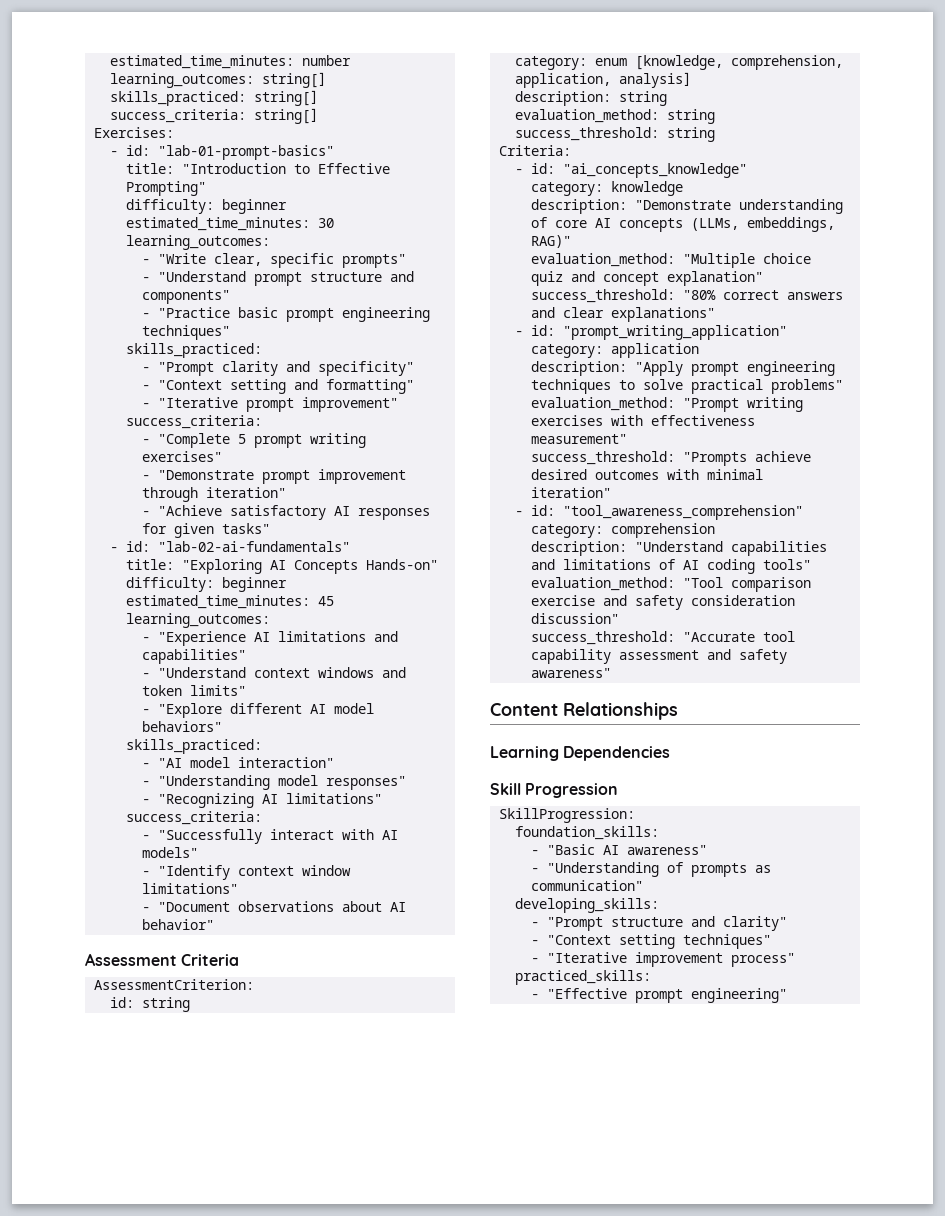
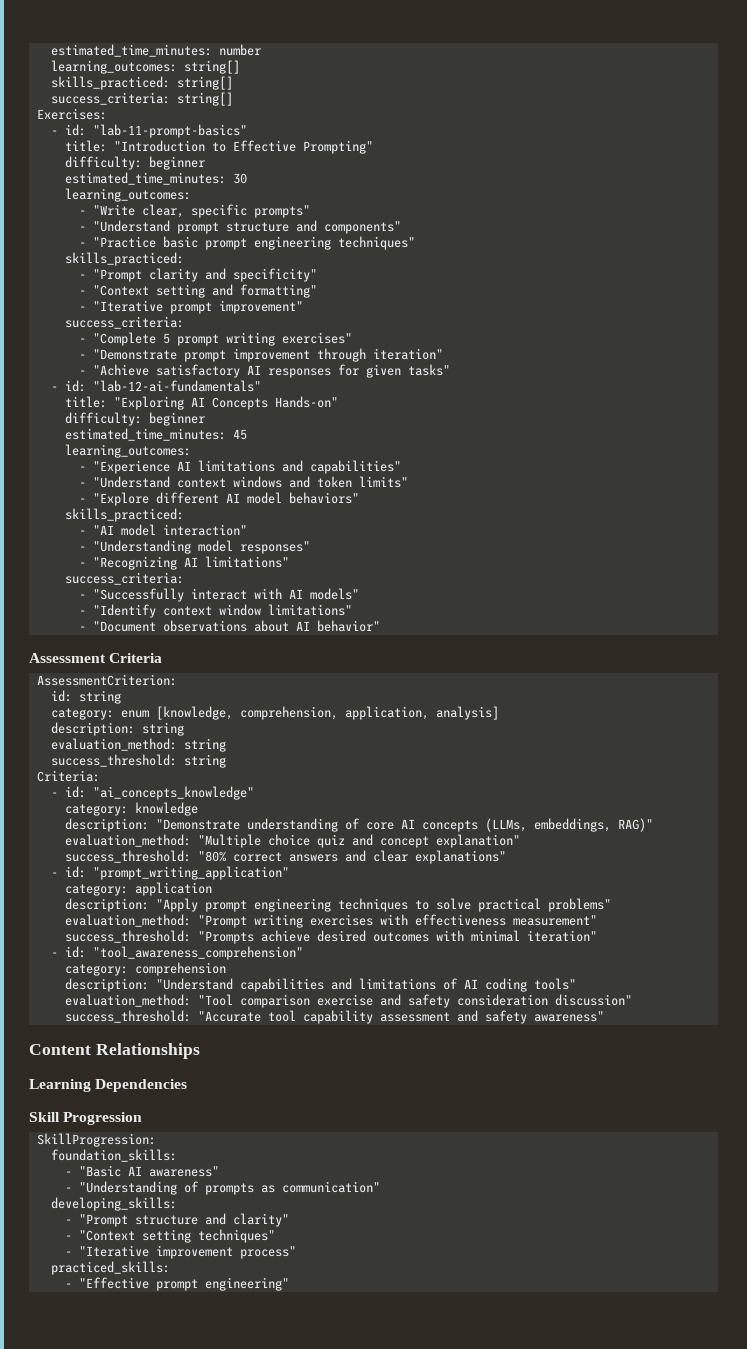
[158,145,335,160] "lab-01-prompt-basics" -> [93,124,248,138] "lab-11-prompt-basics"
[158,541,351,552] "lab-02-ai-fundamentals" -> [93,380,262,392] "lab-12-ai-fundamentals"

